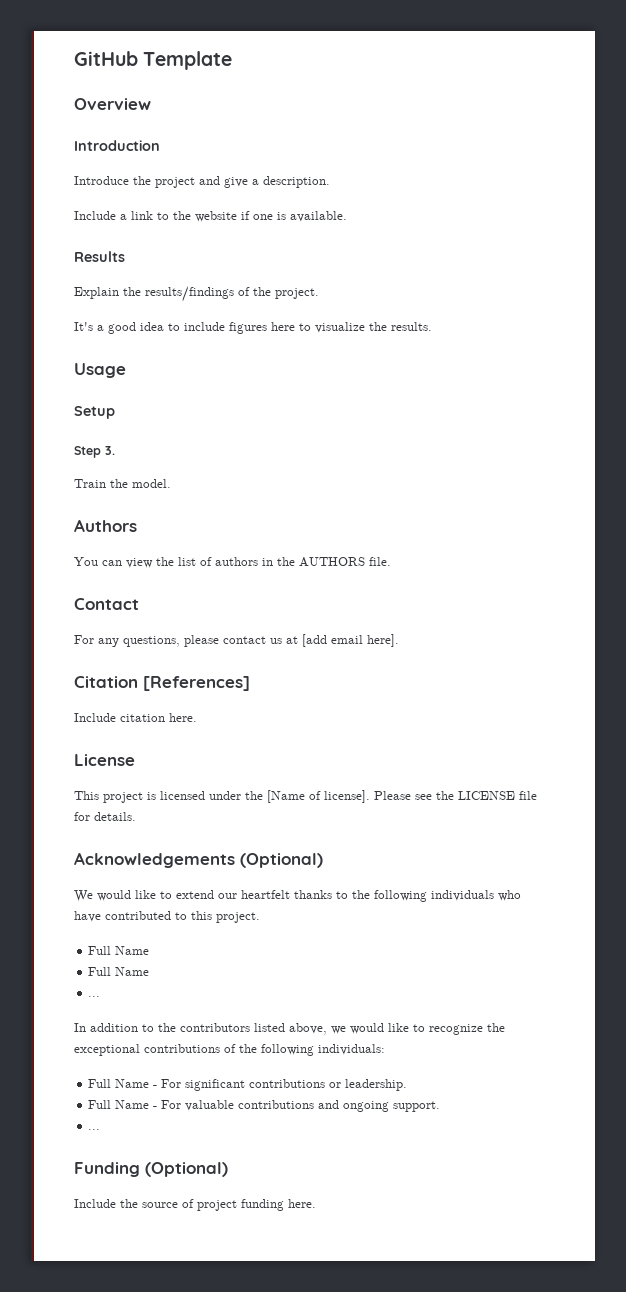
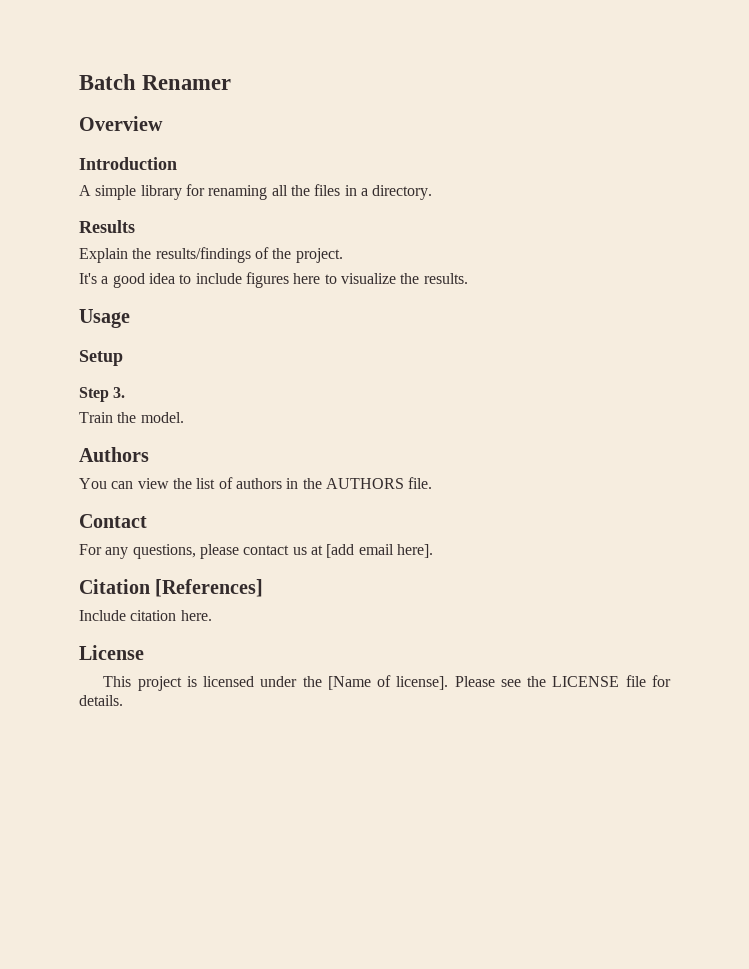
[74,51,233,70] GitHub Template -> [79,74,232,90] Batch Renamer
[74,176,330,188] [74,211,347,222] Introduce the project and give a description. // Include a link to the website if one is available. -> [79,184,433,200] A simple library for renaming all the files in a directory.
[74,852,323,868] [74,890,521,902] [74,911,260,923] [88,946,150,955] [88,967,150,976] [88,996,101,997] [74,1023,505,1035] [74,1044,385,1056] [88,1079,408,1091] [88,1100,441,1112] [88,1129,101,1130] [74,1162,228,1177] [74,1199,316,1211] // Acknowledgements (Optional) // We would like to extend our heartfelt thanks to the following individuals who have contributed to this project. // Full Name // Full Name // ... // In addition to the contributors listed above, we would like to recognize the exceptional contributions of the following individuals: // Full Name - For significant contributions or leadership. // Full Name - For valuable contributions and ongoing support. // ... // Funding (Optional) // Include the source of project funding here. -> (123, 700) none

